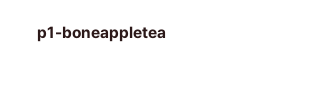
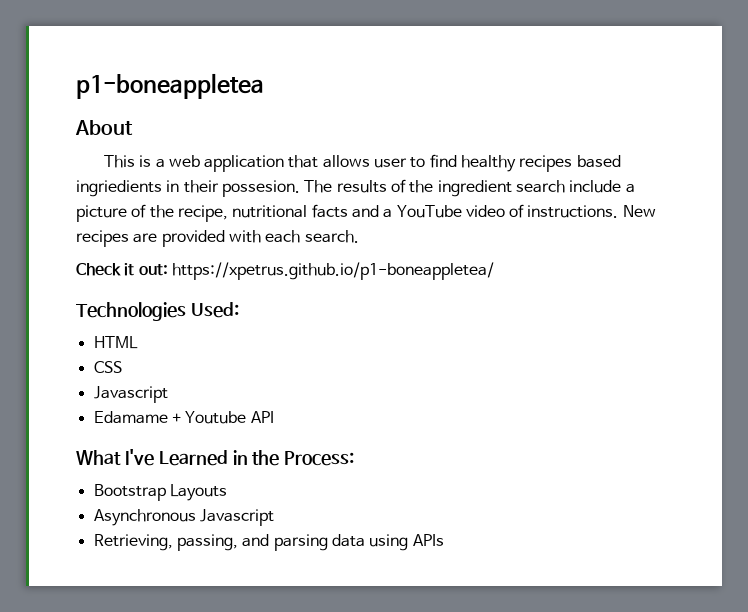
(166, 34) none -> [75,120,133,135] [103,154,621,172] [76,179,635,197] [76,204,656,222] [76,230,359,247] [76,262,494,280] [76,302,239,321] [93,336,138,349] [93,361,122,373] [93,386,168,403] [93,411,274,424] [76,449,355,466] [93,484,227,501] [93,509,274,526] [93,534,444,551] // About // This is a web application that allows user to find healthy recipes based ingriedients in their possesion. The results of the ingredient search include a picture of the recipe, nutritional facts and a YouTube video of instructions. New recipes are provided with each search. // Check it out: https://xpetrus.github.io/p1-boneappletea/ // Technologies Used: // HTML // CSS // Javascript // Edamame + Youtube API // What I've Learned in the Process: // Bootstrap Layouts // Asynchronous Javascript // Retrieving, passing, and parsing data using APIs

